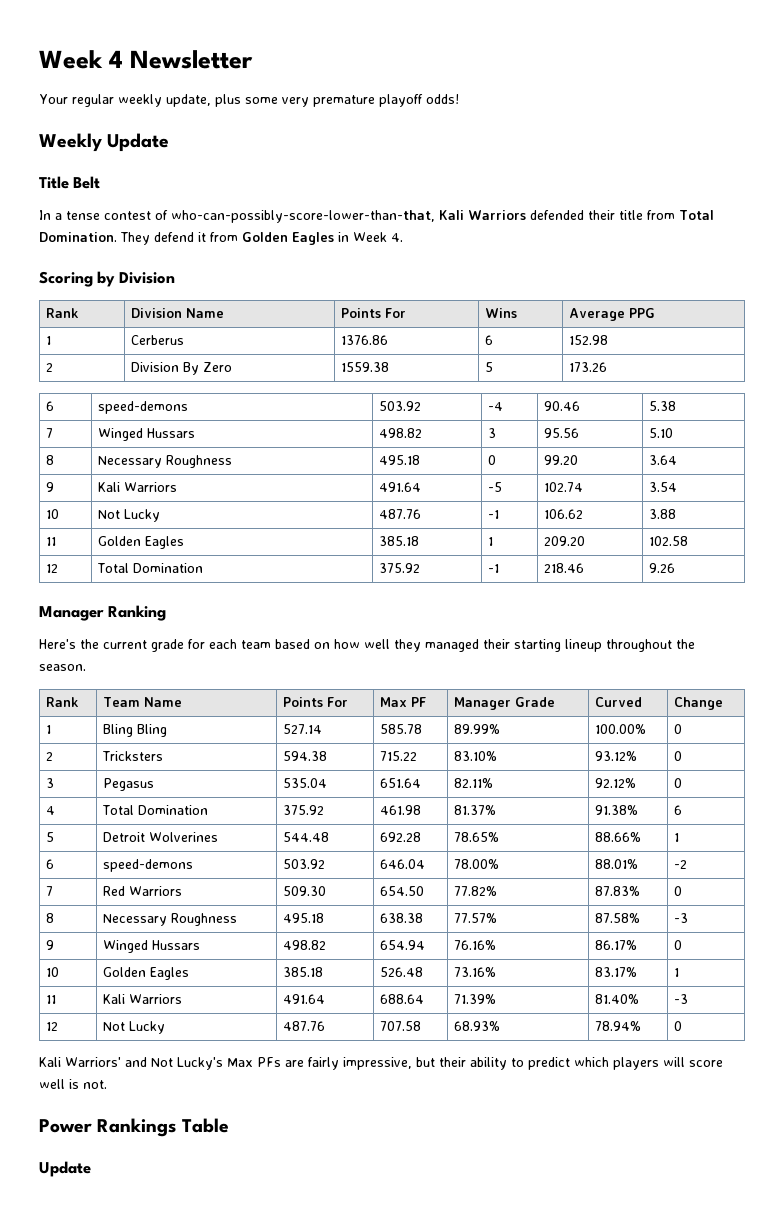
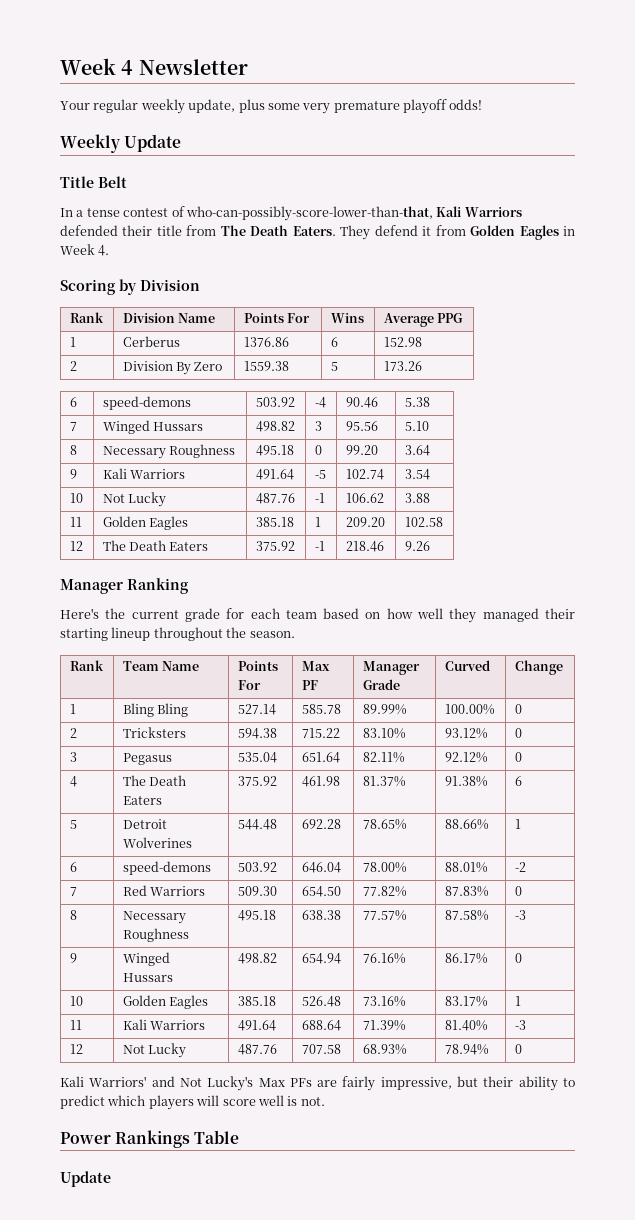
[679,210,714,220] [39,232,117,242] Total Domination. -> [220,225,336,236] The Death Eaters.
[97,563,203,573] Total Domination -> [102,540,209,551] The Death Eaters
[102,805,208,815] Total Domination -> [122,775,186,786] [122,796,162,805] The Death Eaters

